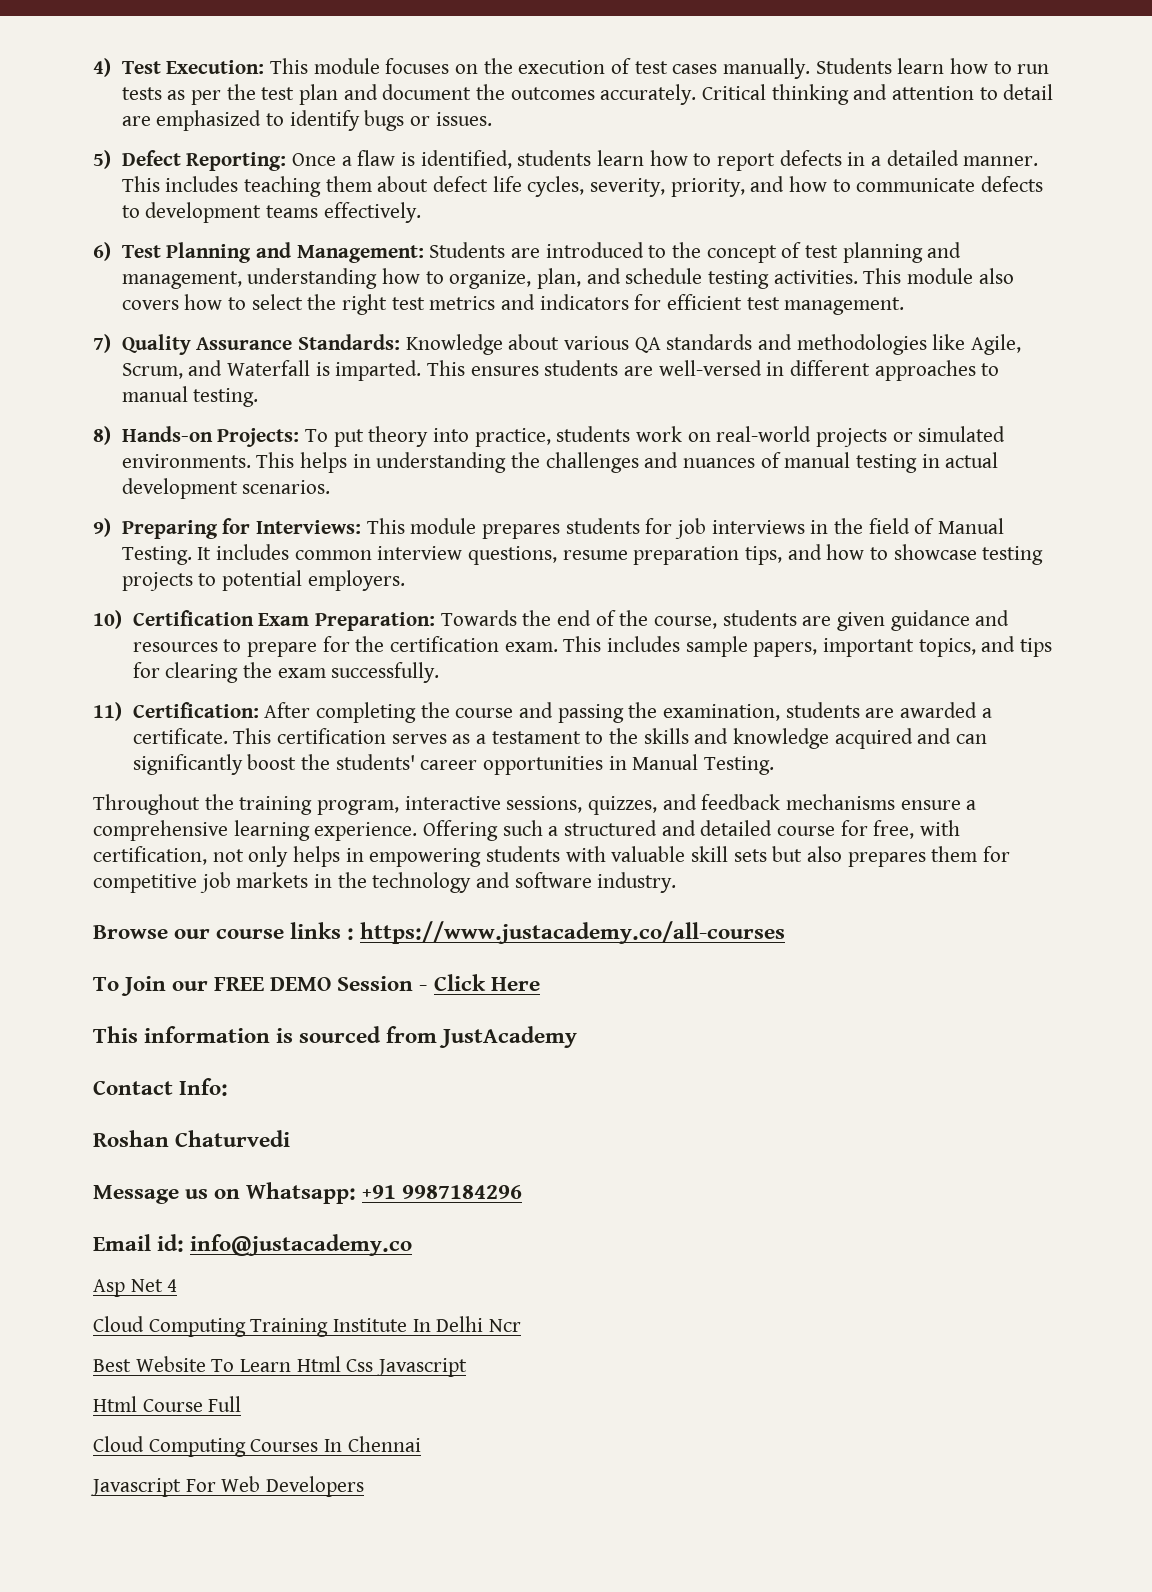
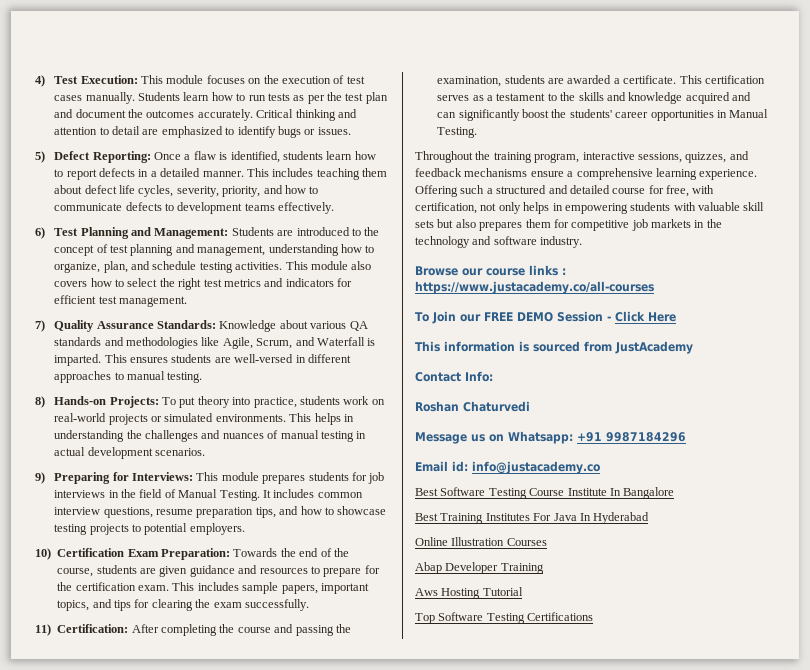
[93,1279,178,1297] [93,1316,522,1337] [93,1356,468,1377] [93,1396,242,1412] [93,1436,421,1457] [90,1476,365,1497] Asp Net 4 // Cloud Computing Training Institute In Delhi Ncr // Best Website To Learn Html Css Javascript // Html Course Full // Cloud Computing Courses In Chennai // Javascript For Web Developers -> [415,487,675,499] [415,512,650,524] [415,537,547,546] [415,562,544,574] [415,587,523,599] [415,612,594,624] Best Software Testing Course Institute In Bangalore // Best Training Institutes For Java In Hyderabad // Online Illustration Courses // Abap Developer Training // Aws Hosting Tutorial // Top Software Testing Certifications

